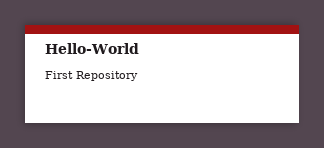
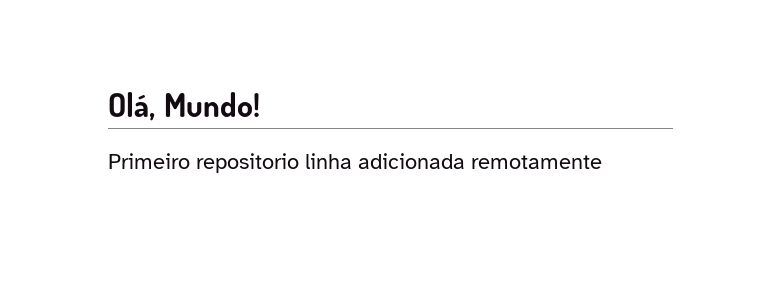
[45,43,139,54] [45,71,138,81] Hello-World // First Repository -> [108,92,260,121] [108,153,602,173] Olá, Mundo! // Primeiro repositorio linha adicionada remotamente

